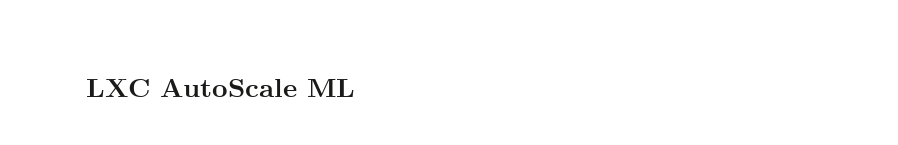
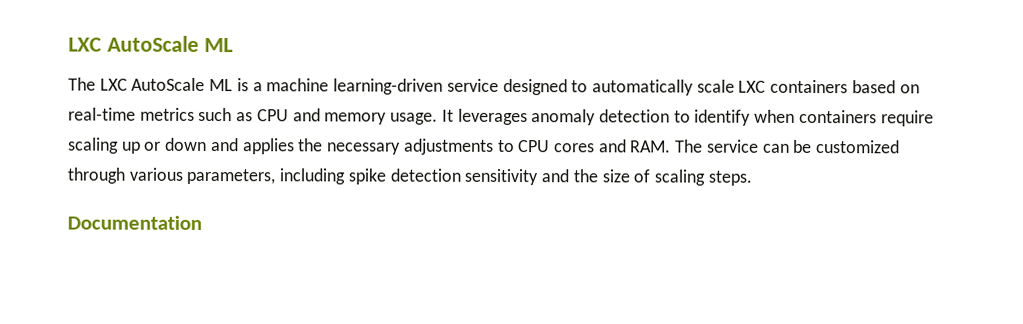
[86,78,355,97] LXC AutoScale ML -> [68,35,233,53] [68,77,920,96] [68,107,934,127] [68,137,901,155] [67,167,752,186] [67,215,202,230] LXC AutoScale ML // The LXC AutoScale ML is a machine learning-driven service designed to automatically scale LXC containers based on real-time metrics such as CPU and memory usage. It leverages anomaly detection to identify when containers require scaling up or down and applies the necessary adjustments to CPU cores and RAM. The service can be customized through various parameters, including spike detection sensitivity and the size of scaling steps. // Documentation

